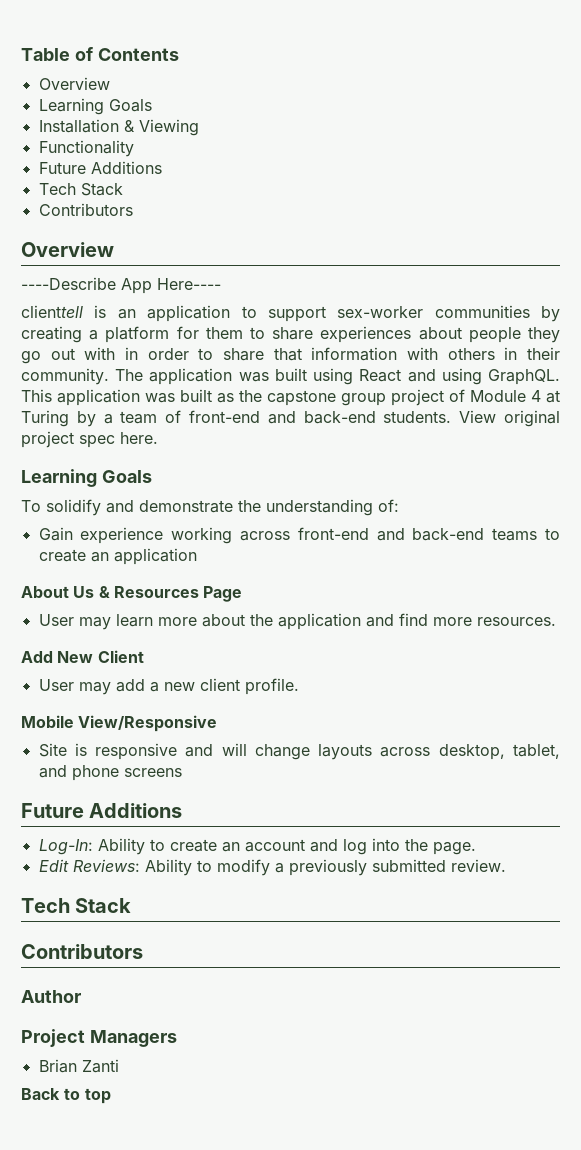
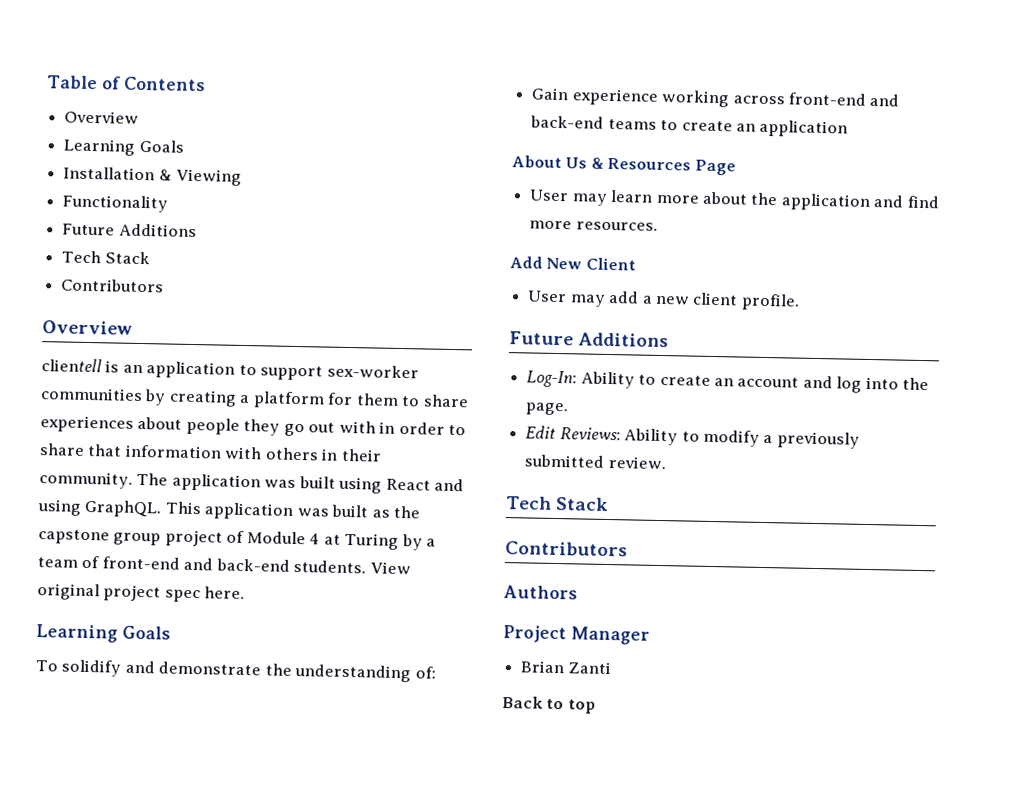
[21,277,221,294] [21,305,83,318] ----Describe App Here---- // clienttell -> [41,358,102,373] clientell
[21,715,218,732] [38,743,560,760] [38,765,182,781] // Mobile View/Responsive // Site is responsive and will change layouts across desktop, tablet, and phone screens -> (800, 302) none
[21,990,81,1003] Author -> [503,585,578,600] Authors
[89,1030,177,1047] Managers -> [571,626,650,645] Manager

